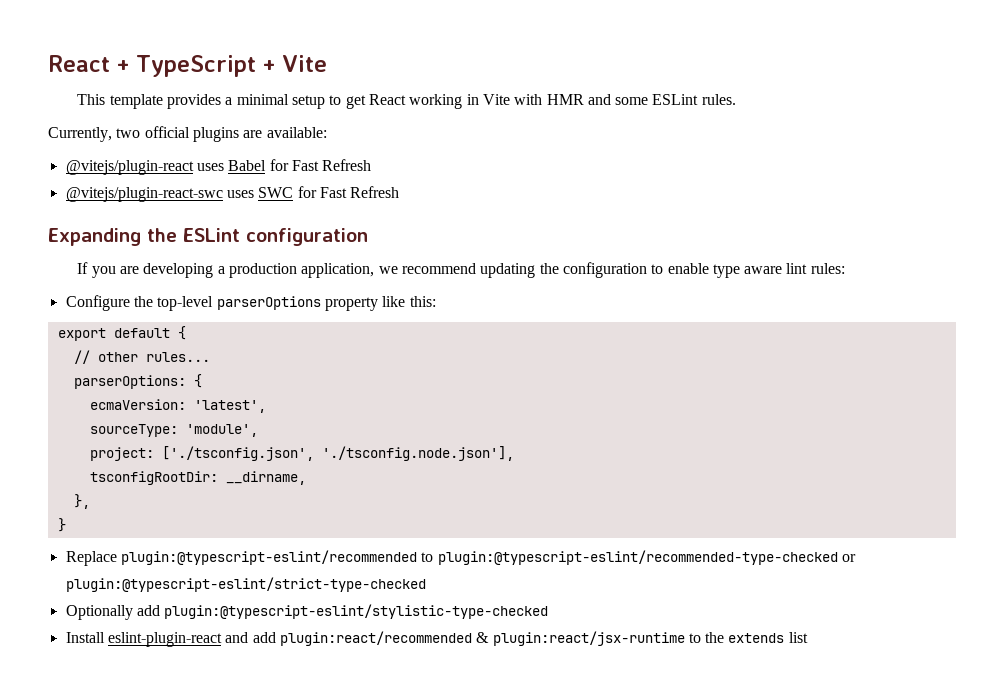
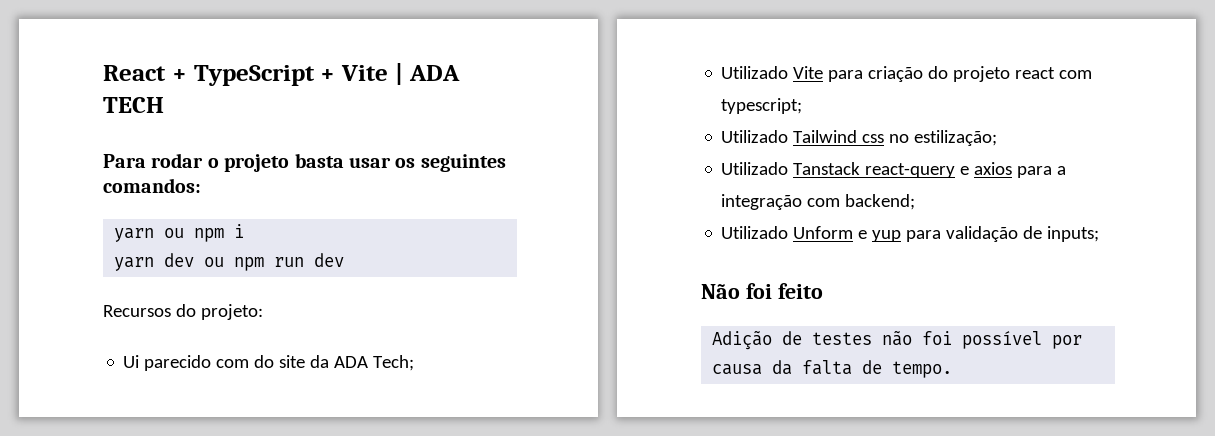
[77,94,736,109] [48,126,327,142] [65,159,372,175] [65,186,400,202] [48,228,368,246] [77,262,845,278] [65,295,436,311] [57,326,186,341] [73,350,210,364] [73,374,202,389] [89,399,266,413] [89,424,258,437] [89,446,514,461] [89,471,306,485] [73,494,90,509] [57,518,66,532] [65,550,856,566] [65,577,426,592] [65,604,549,620] [65,631,808,647] // This template provides a minimal setup to get React working in Vite with HMR and some ESLint rules. // Currently, two official plugins are available: // @vitejs/plugin-react uses Babel for Fast Refresh // @vitejs/plugin-react-swc uses SWC for Fast Refresh // Expanding the ESLint configuration // If you are developing a production application, we recommend updating the configuration to enable type aware lint rules: // Configure the top-level parserOptions property like this: // export default { // // other rules... // parserOptions: { // ecmaVersion: 'latest', // sourceType: 'module', // project: ['./tsconfig.json', './tsconfig.node.json'], // tsconfigRootDir: __dirname, // }, // } // Replace plugin:@typescript-eslint/recommended to plugin:@typescript-eslint/recommended-type-checked or plugin:@typescript-eslint/strict-type-checked // Optionally add plugin:@typescript-eslint/stylistic-type-checked // Install eslint-plugin-react and add plugin:react/recommended & plugin:react/jsx-runtime to the extends list -> [394,63,460,85] [103,97,164,113] [103,153,506,172] [103,178,201,193] [114,224,245,242] [114,253,345,271] [103,304,263,320] [123,355,415,371] [721,66,1093,82] [721,98,803,114] [721,130,998,146] [721,162,1067,178] [721,194,916,210] [721,226,1100,242] [701,283,823,299] [712,330,1083,350] [712,360,953,378] | ADA TECH // Para rodar o projeto basta usar os seguintes comandos: // yarn ou npm i // yarn dev ou npm run dev // Recursos do projeto: // Ui parecido com do site da ADA Tech; // Utilizado Vite para criação do projeto react com typescript; // Utilizado Tailwind css no estilização; // Utilizado Tanstack react-query e axios para a integração com backend; // Utilizado Unform e yup para validação de inputs; // Não foi feito // Adição de testes não foi possível por causa da falta de tempo.

